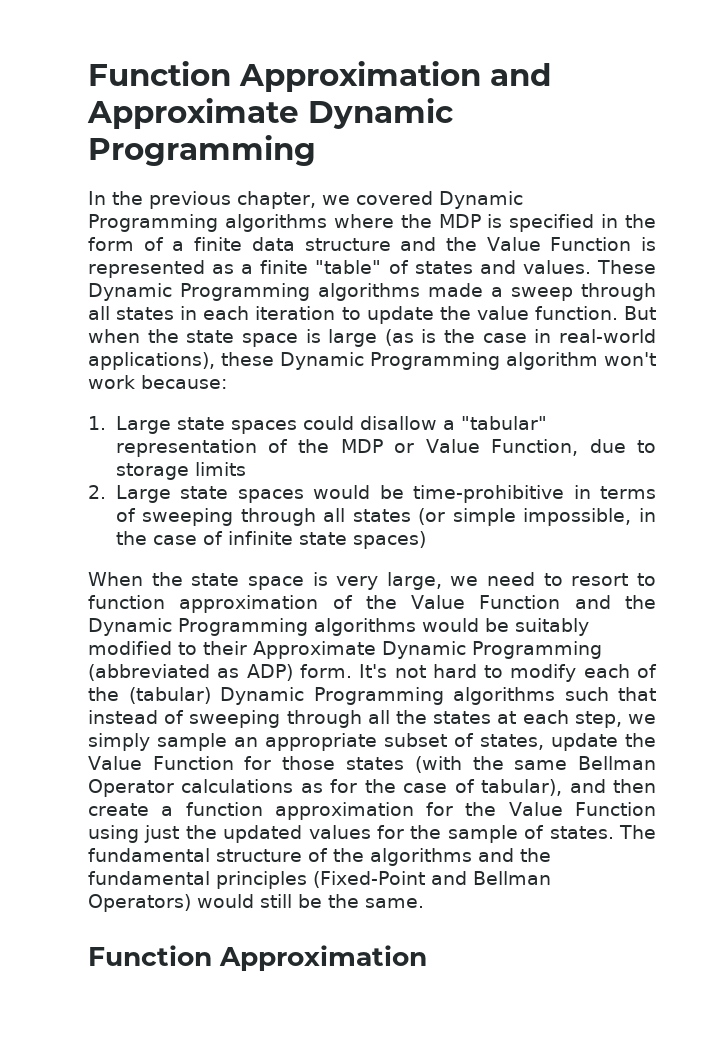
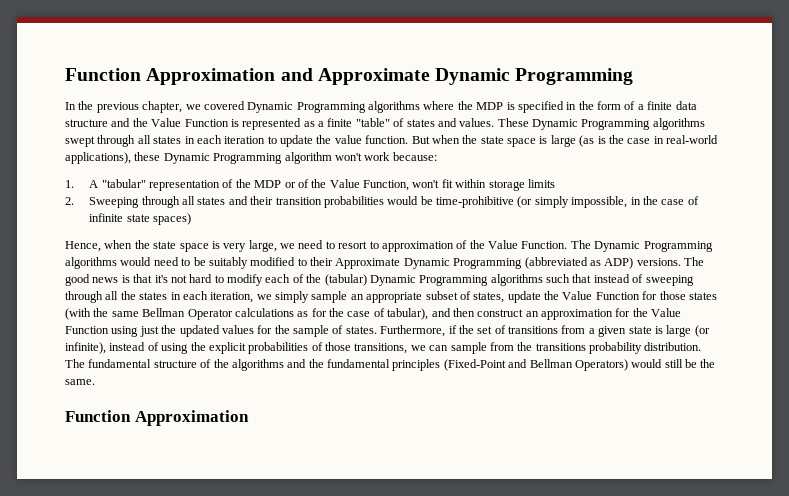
[428,283,573,301] made a sweep -> [65,136,95,147] swept
[115,416,455,434] Large state spaces could disallow a -> [89,180,99,188] A
[425,439,656,456] [115,462,246,480] [88,485,656,503] [115,508,516,526] Value Function, due to storage limits // 2. Large state spaces would be time-prohibitive in terms of sweeping through all states (or simple -> [297,179,555,191] [65,196,569,208] of the Value Function, won't fit within storage limits // 2. Sweeping through all states and their transition probabilities would be time-prohibitive (or simply
[88,572,143,586] When -> [65,240,133,252] Hence, when
[88,595,165,609] function -> (379, 245) none
[479,595,656,609] Function and the -> [521,240,591,249] Function. The
(479, 625) none -> [153,257,191,266] need to
[299,664,388,678] form. It's -> [636,257,704,266] [65,274,168,286] versions. The good news is that it's
[497,710,622,728] at each step, -> [170,291,254,303] in each iteration,
[88,802,263,816] create a function -> [477,309,539,317] construct an
(614, 832) none -> [380,325,710,337] [65,342,702,354] Furthermore, if the set of transitions from a given state is large (or infinite), instead of using the explicit probabilities of those transitions, we can sample from the transitions probability distribution.

